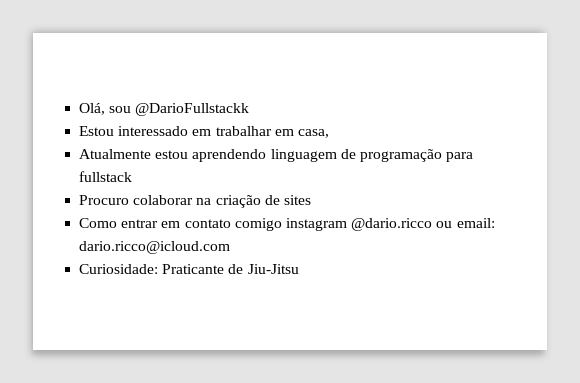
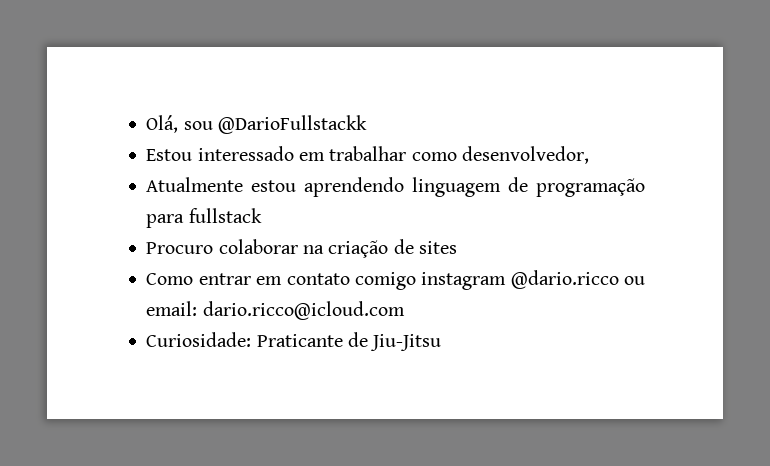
[274,129,329,138] em casa, -> [411,146,589,164] como desenvolvedor,

